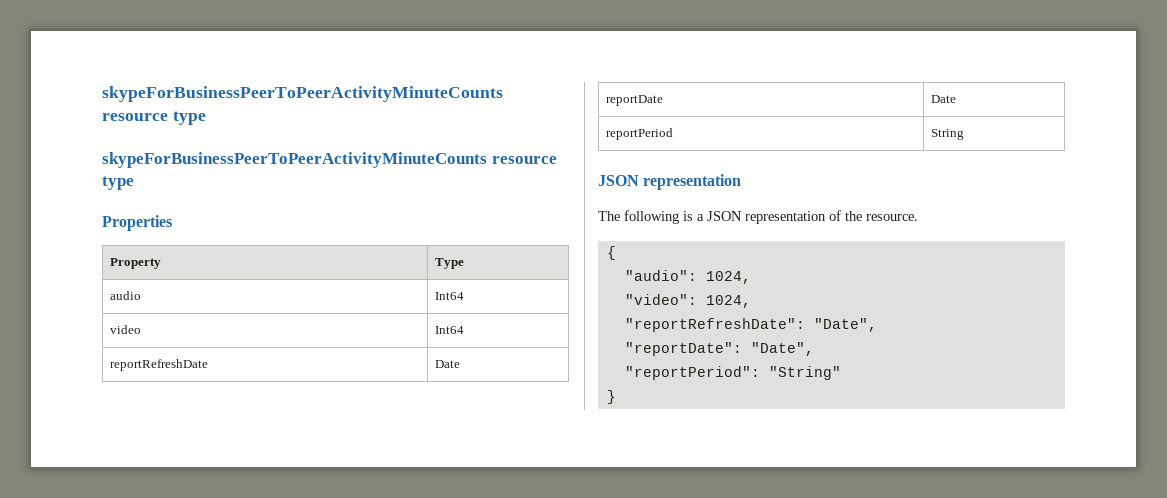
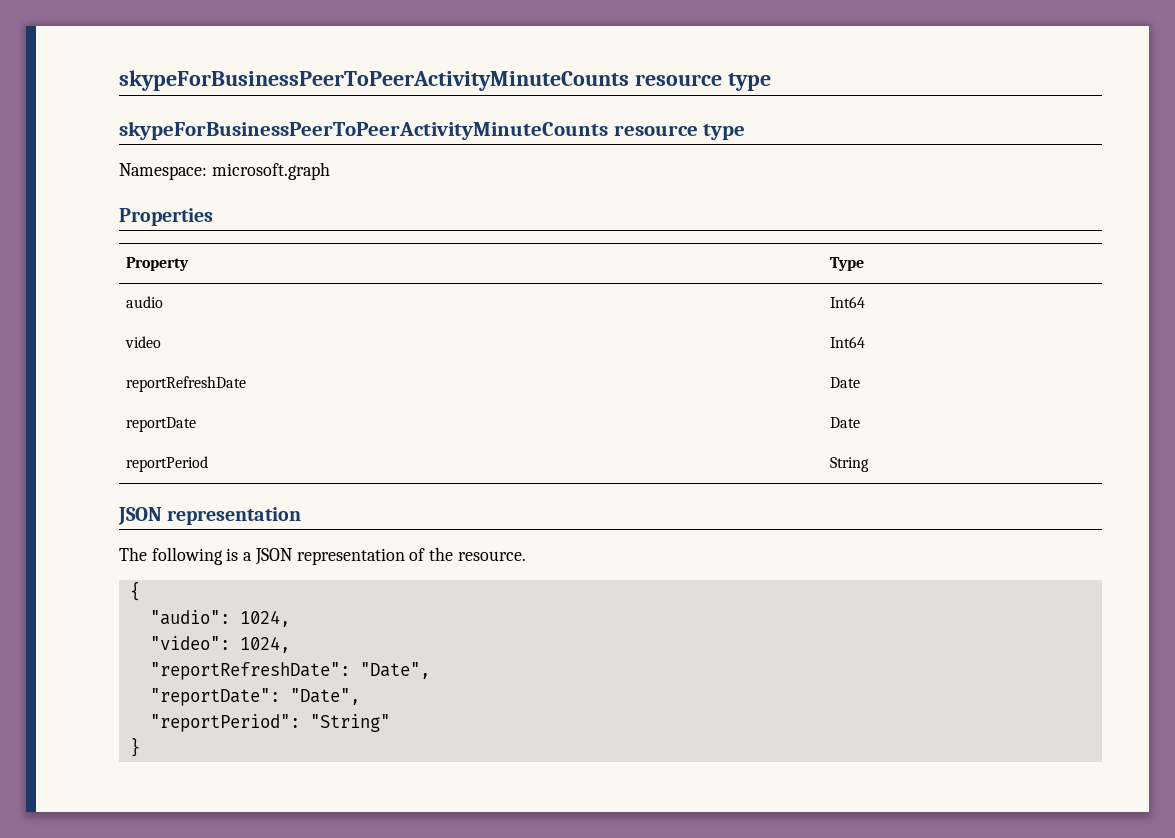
(134, 183) none -> [119,162,330,180] // Namespace: microsoft.graph

